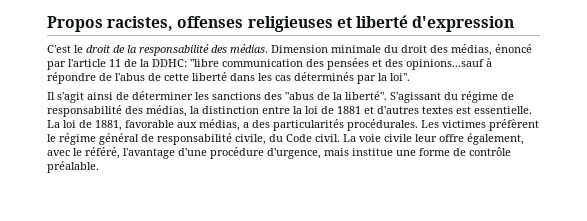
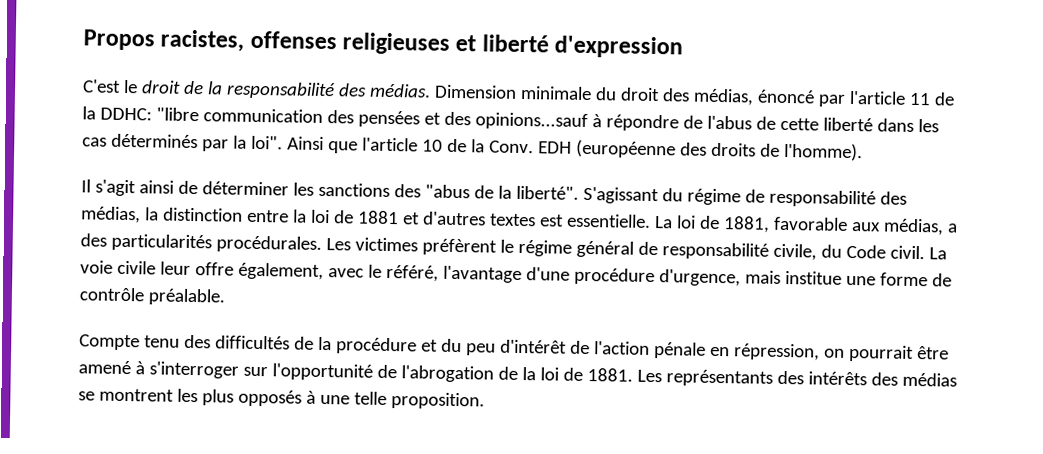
(410, 77) none -> [286,136,863,162] Ainsi que l'article 10 de la Conv. EDH (européenne des droits de l'homme).
(99, 167) none -> [79,334,949,362] [78,360,957,387] [78,388,485,410] // Compte tenu des difficultés de la procédure et du peu d'intérêt de l'action pénale en répression, on pourrait être amené à s'interroger sur l'opportunité de l'abrogation de la loi de 1881. Les représentants des intérêts des médias se montrent les plus opposés à une telle proposition.

